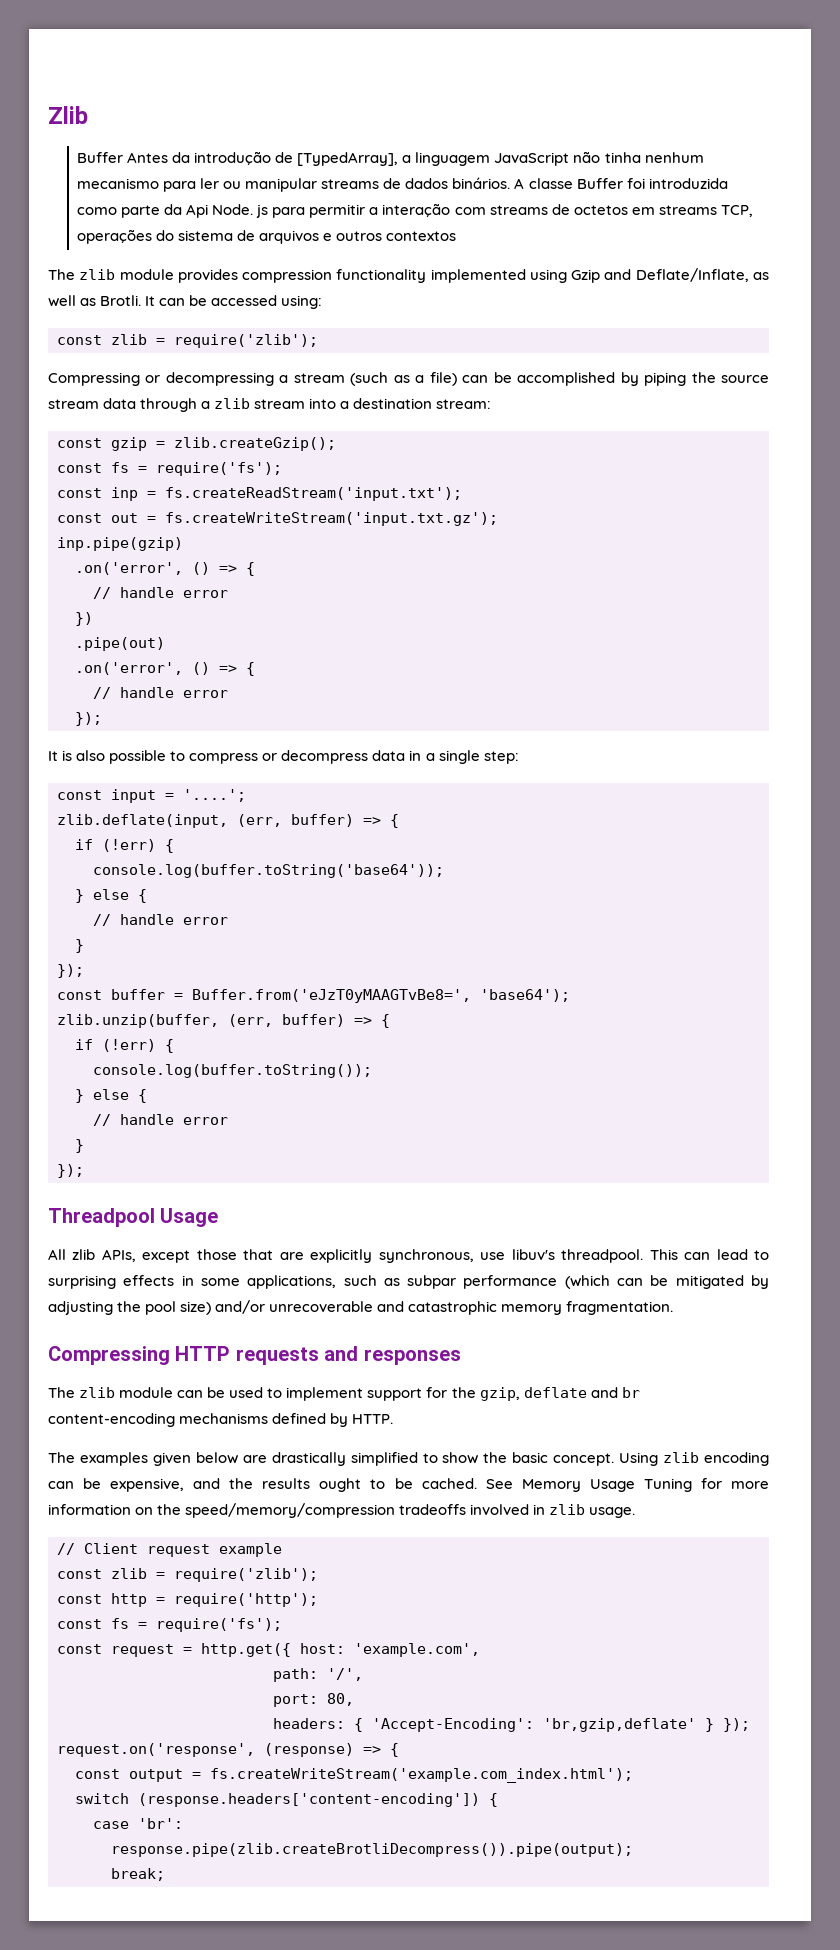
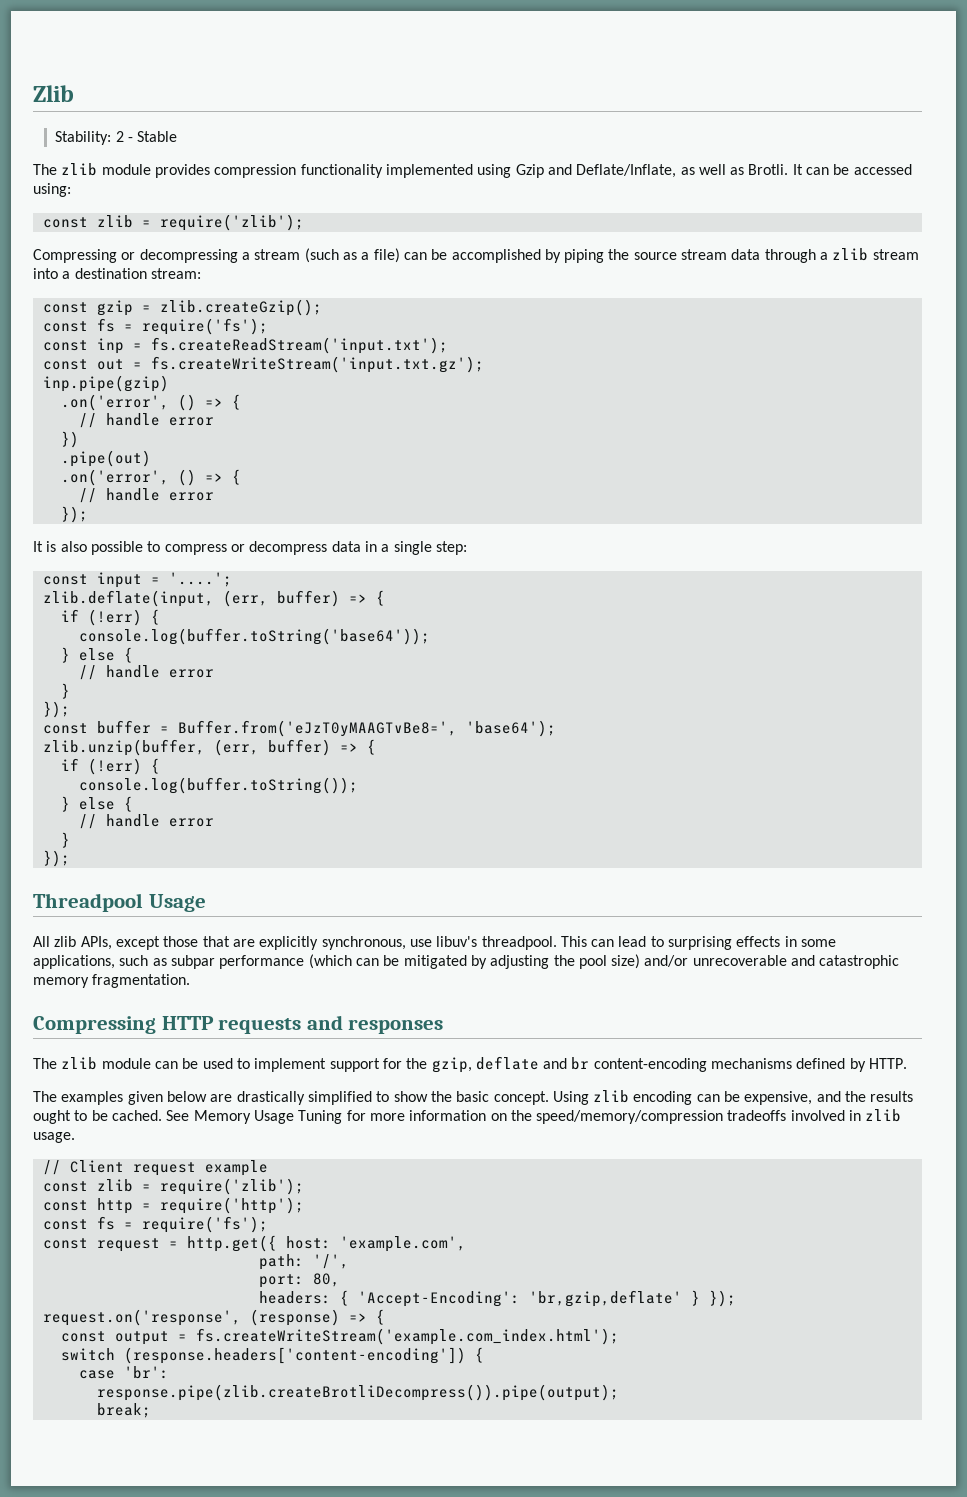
[77,151,704,166] [77,177,728,192] [77,203,753,218] [77,229,457,244] Buffer Antes da introdução de [TypedArray], a linguagem JavaScript não tinha nenhum mecanismo para ler ou manipular streams de dados binários. A classe Buffer foi introduzida como parte da Api Node. js para permitir a interação com streams de octetos em streams TCP, operações do sistema de arquivos e outros contextos -> [55,131,178,145] Stability: 2 - Stable

